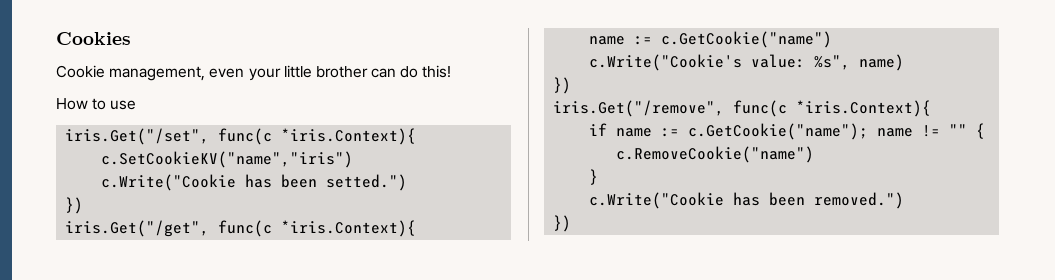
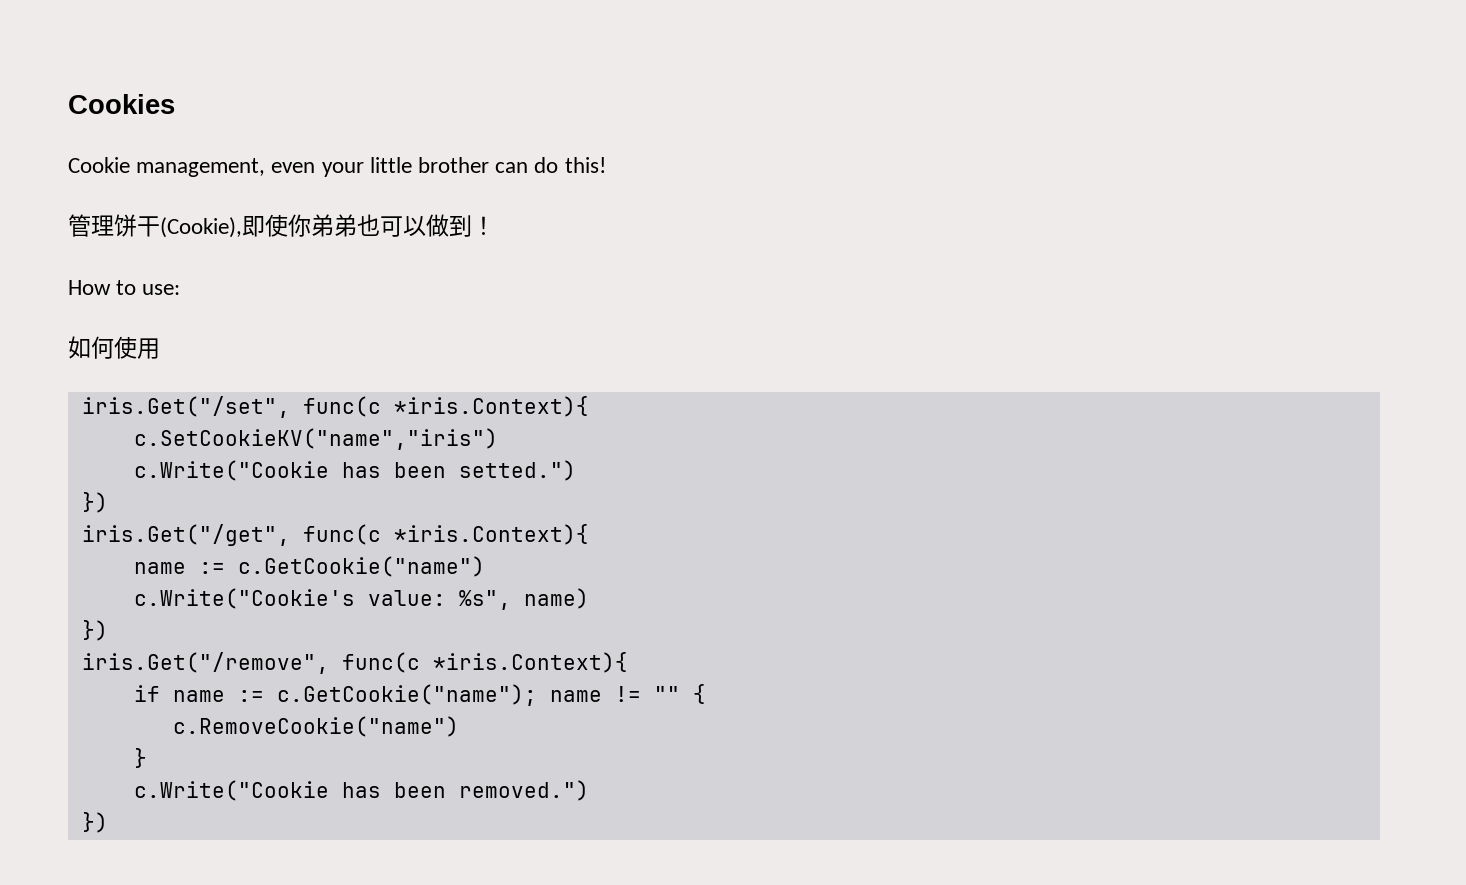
(452, 71) none -> [68,214,495,238] // 管理饼干(Cookie),即使你弟弟也可以做到！
[110,100,137,110] use -> [142,284,181,295] [68,336,160,359] use: // 如何使用

